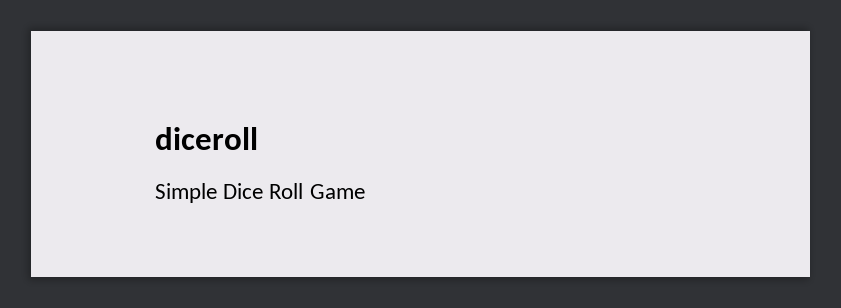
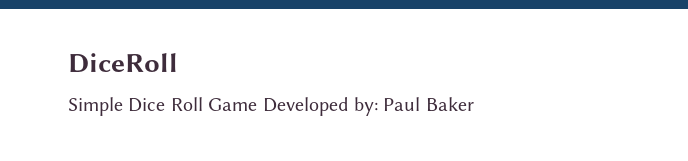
[155,127,258,150] diceroll -> [68,53,178,73] DiceRoll
(365, 191) none -> [262,97,474,116] Developed by: Paul Baker

